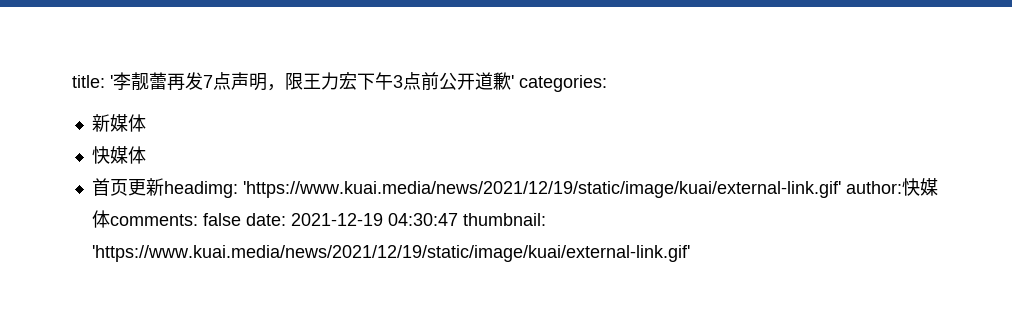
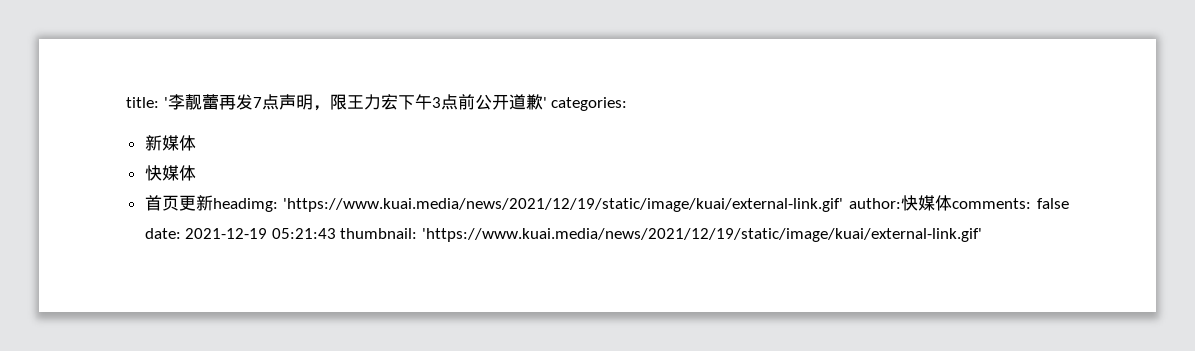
[387,213,458,226] 04:30:47 -> [271,228,336,239] 05:21:43

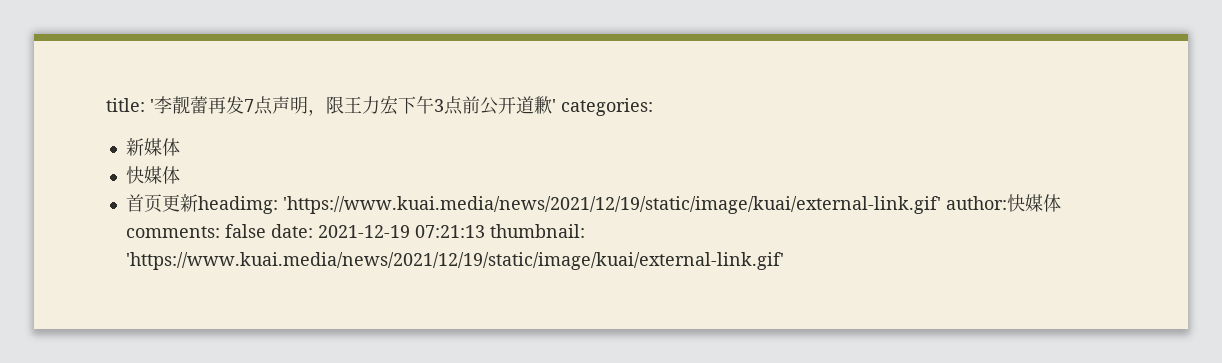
[271,228,336,239] 05:21:43 -> [414,225,485,238] 07:21:13

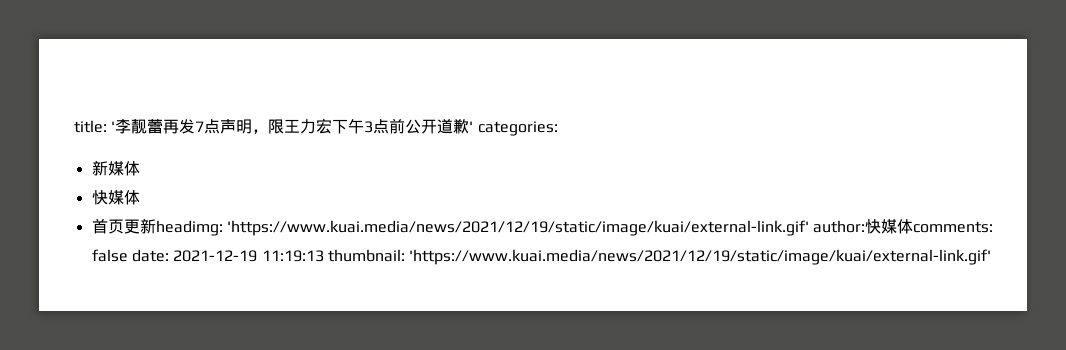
[414,225,485,238] 07:21:13 -> [261,250,324,262] 11:19:13

